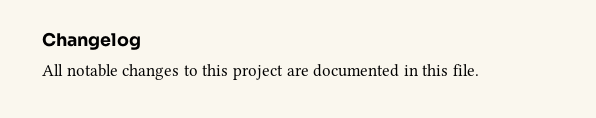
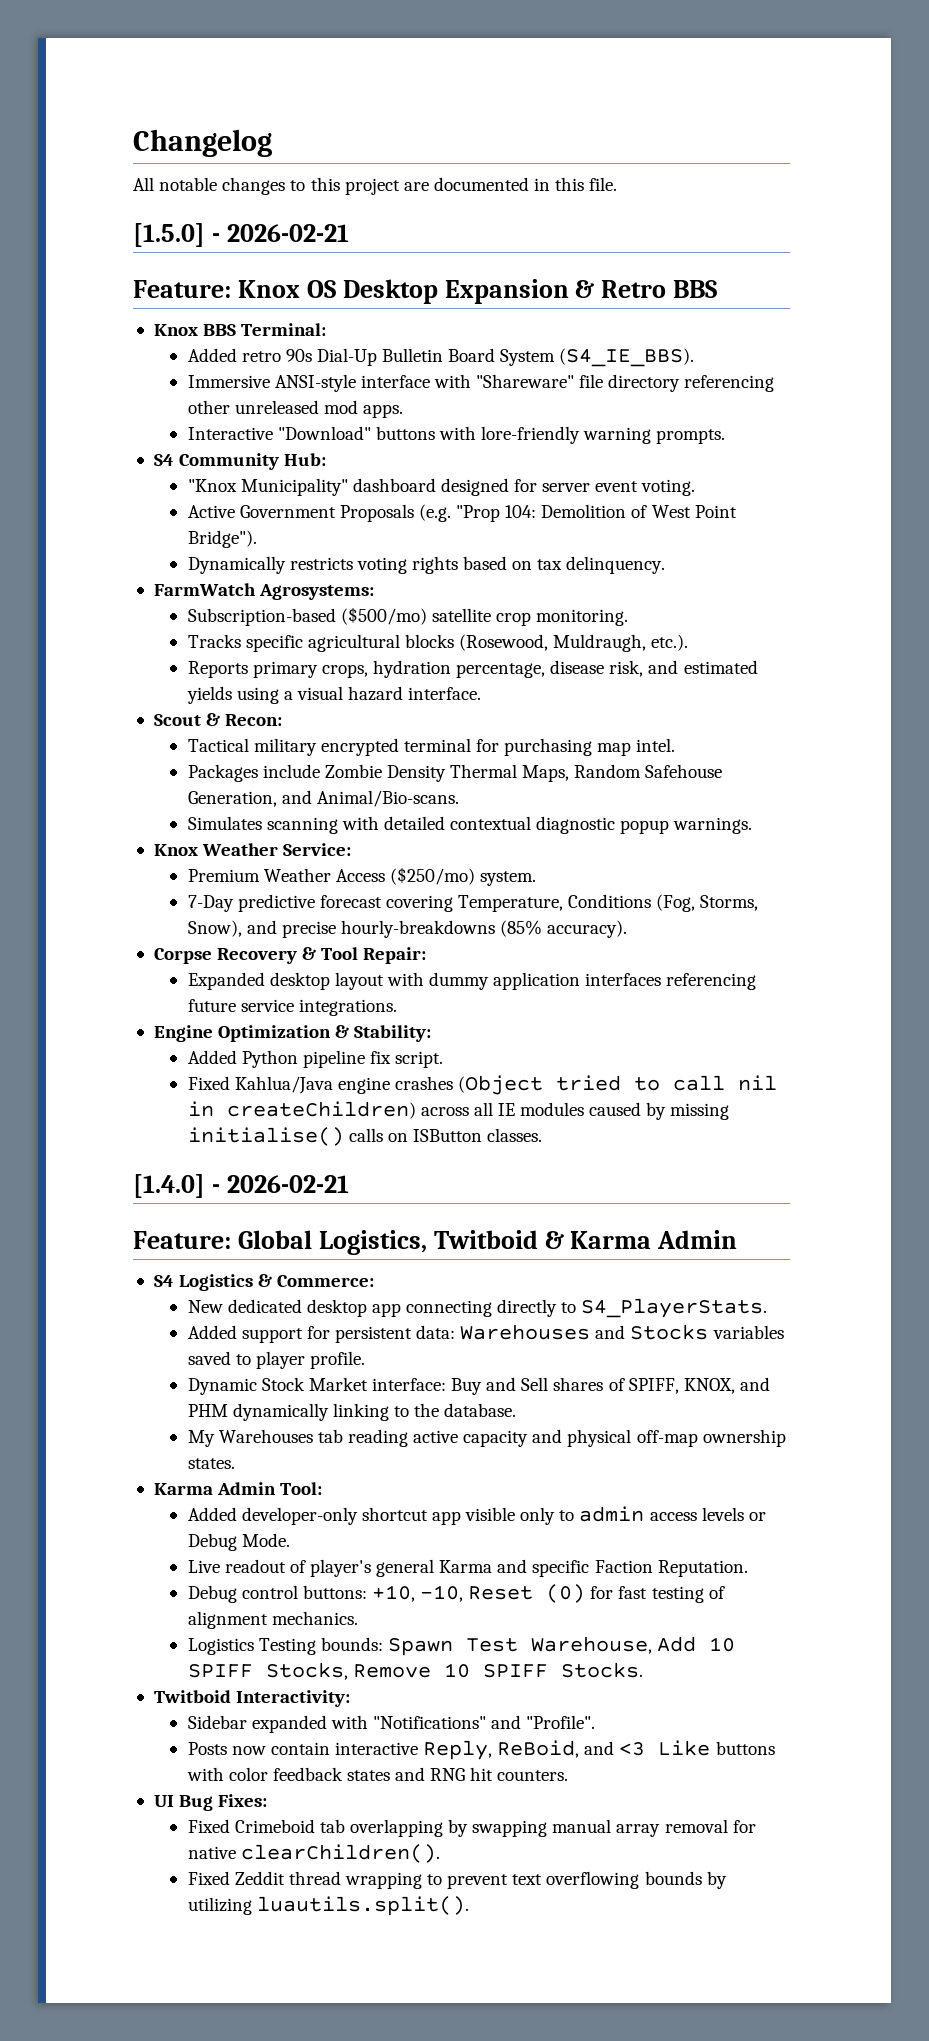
(479, 70) none -> [133,223,349,247] [133,279,718,304] [153,323,327,336] [187,348,695,367] [187,374,775,392] [187,400,403,418] [187,426,726,444] [153,453,327,470] [187,478,696,496] [187,504,737,522] [187,530,257,548] [187,556,666,574] [153,583,375,600] [187,607,629,626] [187,634,689,652] [187,660,758,678] [186,686,482,704] [153,713,283,726] [187,738,676,756] [187,764,723,782] [187,790,459,807] [187,816,753,834] [153,843,352,856] [187,867,537,886] [187,894,759,912] [187,920,628,938] [153,947,427,964] [187,972,757,990] [187,999,397,1016] [153,1025,432,1042] [187,1050,444,1068] [187,1075,778,1095] [187,1101,730,1120] [187,1127,543,1146] [133,1174,349,1198] [133,1230,738,1255] [153,1274,375,1291] [187,1298,768,1318] [187,1324,784,1343] [187,1351,365,1369] [187,1377,770,1395] [187,1403,517,1421] [187,1429,786,1447] [187,1458,235,1469] [153,1482,323,1495] [187,1506,766,1525] [187,1533,290,1551] [187,1559,748,1577] [187,1584,725,1603] [187,1611,358,1629] [187,1636,736,1656] [187,1662,643,1680] [153,1690,351,1707] [187,1715,596,1733] [187,1740,775,1760] [186,1767,569,1781] [153,1794,268,1811] [187,1819,756,1837] [187,1844,440,1863] [187,1871,727,1889] [187,1896,469,1916] // [1.5.0] - 2026-02-21 // Feature: Knox OS Desktop Expansion & Retro BBS // Knox BBS Terminal: // Added retro 90s Dial-Up Bulletin Board System (S4_IE_BBS). // Immersive ANSI-style interface with "Shareware" file directory referencing other unreleased mod apps. // Interactive "Download" buttons with lore-friendly warning prompts. // S4 Community Hub: // "Knox Municipality" dashboard designed for server event voting. // Active Government Proposals (e.g. "Prop 104: Demolition of West Point Bridge"). // Dynamically restricts voting rights based on tax delinquency. // FarmWatch Agrosystems: // Subscription-based ($500/mo) satellite crop monitoring. // Tracks specific agricultural blocks (Rosewood, Muldraugh, etc.). // Reports primary crops, hydration percentage, disease risk, and estimated yields using a visual hazard interface. // Scout & Recon: // Tactical military encrypted terminal for purchasing map intel. // Packages include Zombie Density Thermal Maps, Random Safehouse Generation, and Animal/Bio-scans. // Simulates scanning with detailed contextual diagnostic popup warnings. // Knox Weather Service: // Premium Weather Access ($250/mo) system. // 7-Day predictive forecast covering Temperature, Conditions (Fog, Storms, Snow), and precise hourly-breakdowns (85% accuracy). // Corpse Recovery & Tool Repair: // Expanded desktop layout with dummy application interfaces referencing future service integrations. // Engine Optimization & Stability: // Added Python pipeline fix script. // Fixed Kahlua/Java engine crashes (Object tried to call nil in createChildren) across all IE modules caused by missing initialise() calls on ISButton classes. // [1.4.0] - 2026-02-21 // Feature: Global Logistics, Twitboid & Karma Admin // S4 Logistics & Commerce: // New dedicated desktop app connecting directly to S4_PlayerStats. // Added support for persistent data: Warehouses and Stocks variables saved to player profile. // Dynamic Stock Market interface: Buy and Sell shares of SPIFF, KNOX, and PHM dynamically linking to the database. // My Warehouses tab reading active capacity and physical off-map ownership states. // Karma Admin Tool: // Added developer-only shortcut app visible only to admin access levels or Debug Mode. // Live readout of player's general Karma and specific Faction Reputation. // Debug control buttons: +10, -10, Reset (0) for fast testing of alignment mechanics. // Logistics Testing bounds: Spawn Test Warehouse, Add 10 SPIFF Stocks, Remove 10 SPIFF Stocks. // Twitboid Interactivity: // Sidebar expanded with "Notifications" and "Profile". // Posts now contain interactive Reply, ReBoid, and <3 Like buttons with color feedback states and RNG hit counters. // UI Bug Fixes: // Fixed Crimeboid tab overlapping by swapping manual array removal for native clearChildren(). // Fixed Zeddit thread wrapping to prevent text overflowing bounds by utilizing luautils.split().

